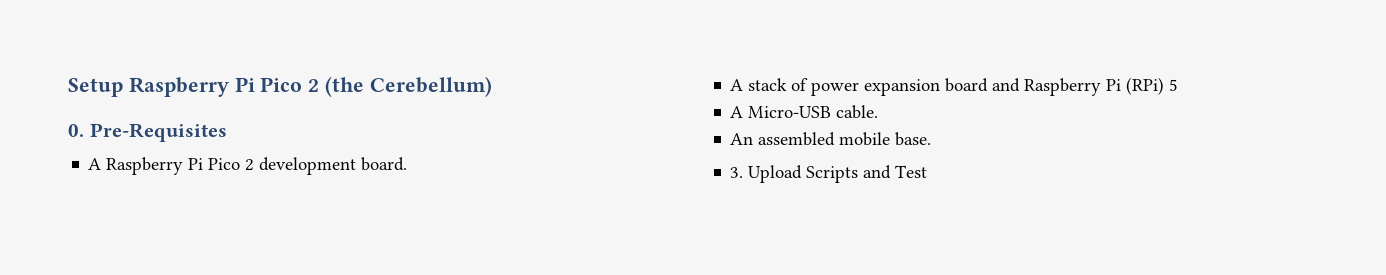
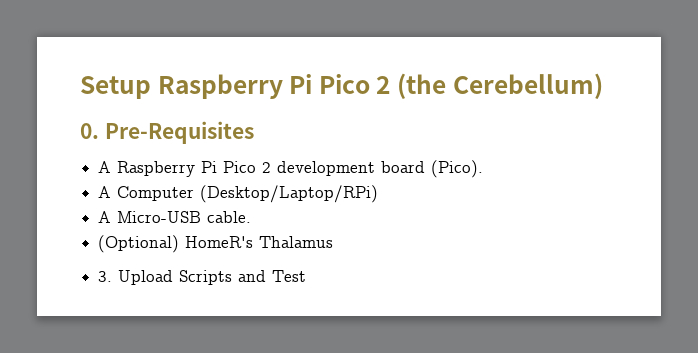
[361,157,408,171] [730,77,1179,96] board. // A stack of power expansion board and Raspberry Pi (RPi) 5 -> [381,160,484,178] [98,185,379,203] board (Pico). // A Computer (Desktop/Laptop/RPi)
[730,132,932,146] An assembled mobile base. -> [98,235,334,253] (Optional) HomeR's Thalamus

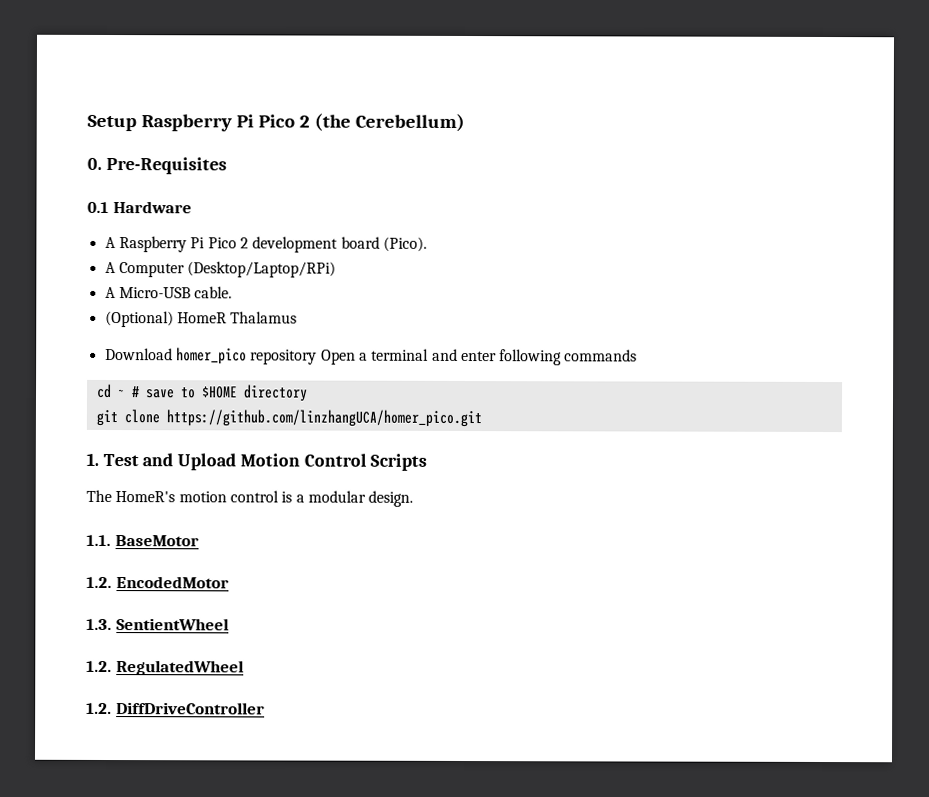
(254, 132) none -> [87,201,192,214] // 0.1 Hardware
[185,236,254,248] HomeR's -> [176,312,227,324] HomeR
[98,270,307,285] 3. Upload Scripts and Test -> [104,347,638,366] [96,383,308,402] [95,409,482,428] [86,452,428,471] [86,489,414,507] [86,534,199,547] [86,576,229,589] [86,618,229,631] [86,660,244,676] [86,702,265,715] Download homer_pico repository Open a terminal and enter following commands // cd ~ # save to $HOME directory // git clone https://github.com/linzhangUCA/homer_pico.git // 1. Test and Upload Motion Control Scripts // The HomeR's motion control is a modular design. // 1.1. BaseMotor // 1.2. EncodedMotor // 1.3. SentientWheel // 1.2. RegulatedWheel // 1.2. DiffDriveController

